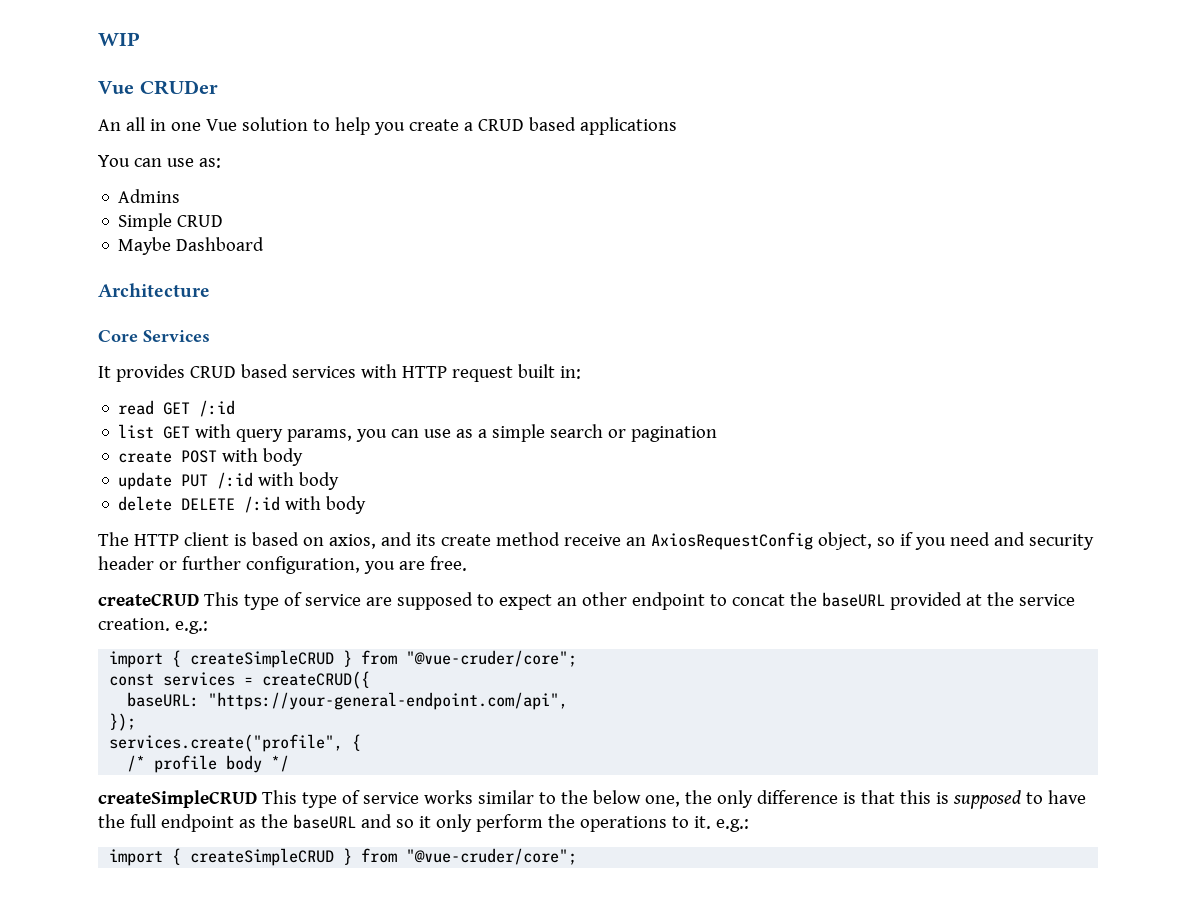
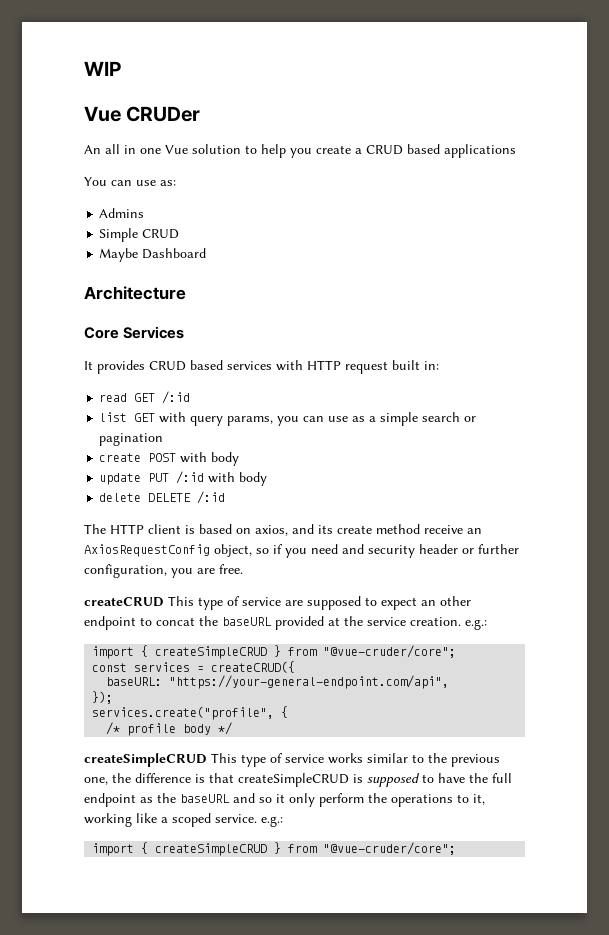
[285,496,367,514] with body -> (226, 497) none
[592,790,641,804] below -> [451,754,500,767] previous
[716,790,753,808] only -> (131, 778) none
[899,790,931,804] this -> [238,773,349,787] createSimpleCRUD
[693,816,711,829] it. -> [473,794,485,805] [84,813,257,827] it, working like a scoped service.

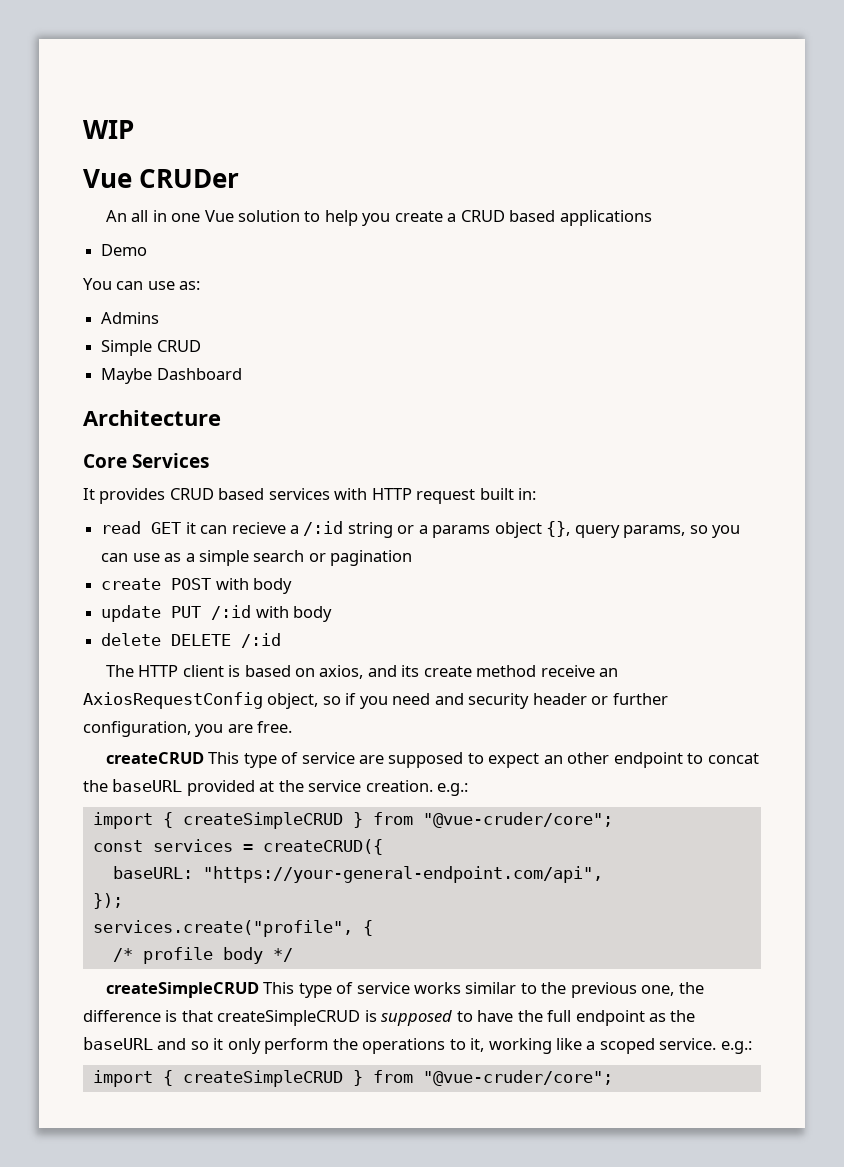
(516, 151) none -> [101,244,148,256] // Demo
[162,391,191,404] [99,412,187,423] /:id // list GET with -> [185,521,571,538] it can recieve a /:id string or a params object {},
(274, 421) none -> [689,525,708,534] so

